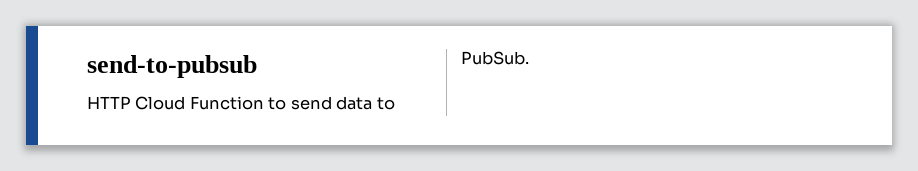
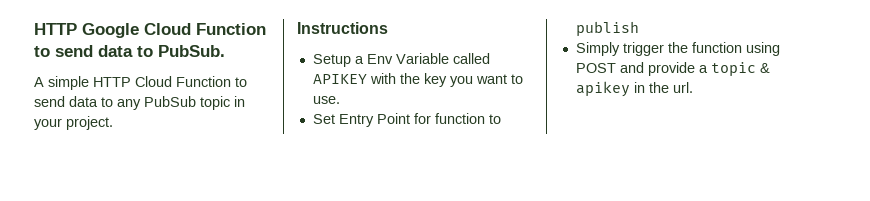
[87,55,257,78] send-to-pubsub // -> [34,23,266,38] [34,45,225,57] [34,76,89,90] HTTP Google Cloud Function to send data to PubSub. // A simple
[461,51,529,65] PubSub. -> [117,96,245,110] [34,116,113,130] [297,22,388,34] [312,53,490,67] [312,73,523,87] [312,96,340,104] [312,113,501,127] [575,21,639,36] [575,42,780,56] [575,62,770,76] [575,81,693,97] any PubSub topic in your project. // Instructions // Setup a Env Variable called APIKEY with the key you want to use. // Set Entry Point for function to publish // Simply trigger the function using POST and provide a topic & apikey in the url.

